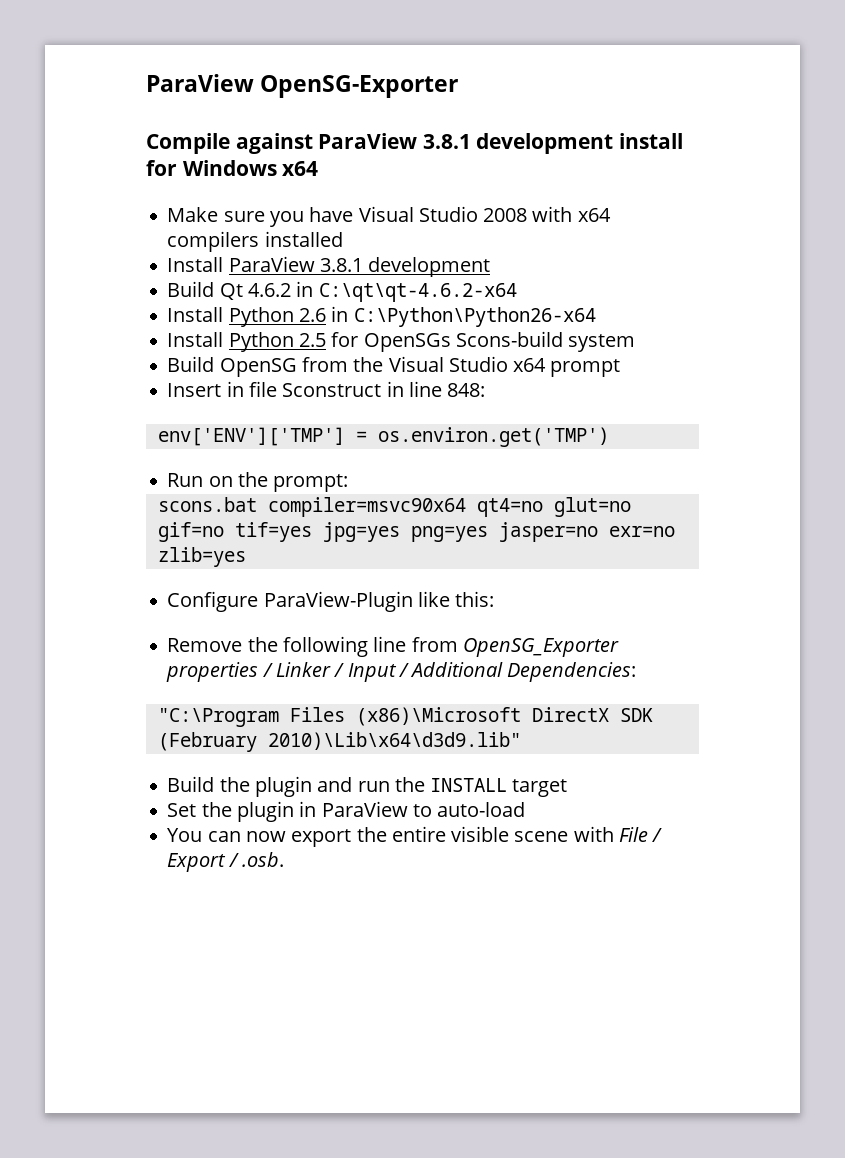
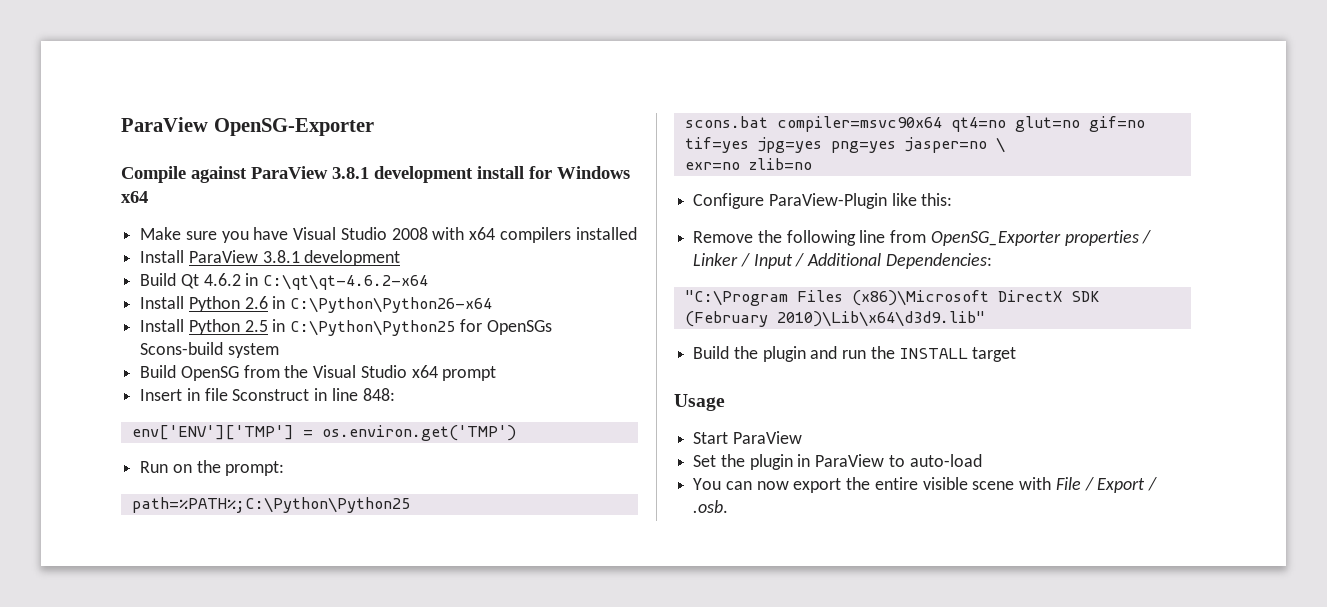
(326, 340) none -> [272,319,456,336] in C:\Python\Python25
(349, 483) none -> [131,497,410,513] // path=%PATH%;C:\Python\Python25
[608,526,675,537] [157,547,246,567] exr=no zlib=yes -> [995,137,1005,153] [684,158,812,170] \ // exr=no zlib=no
(568, 788) none -> [674,394,725,411] [693,431,802,444] // Usage // Start ParaView

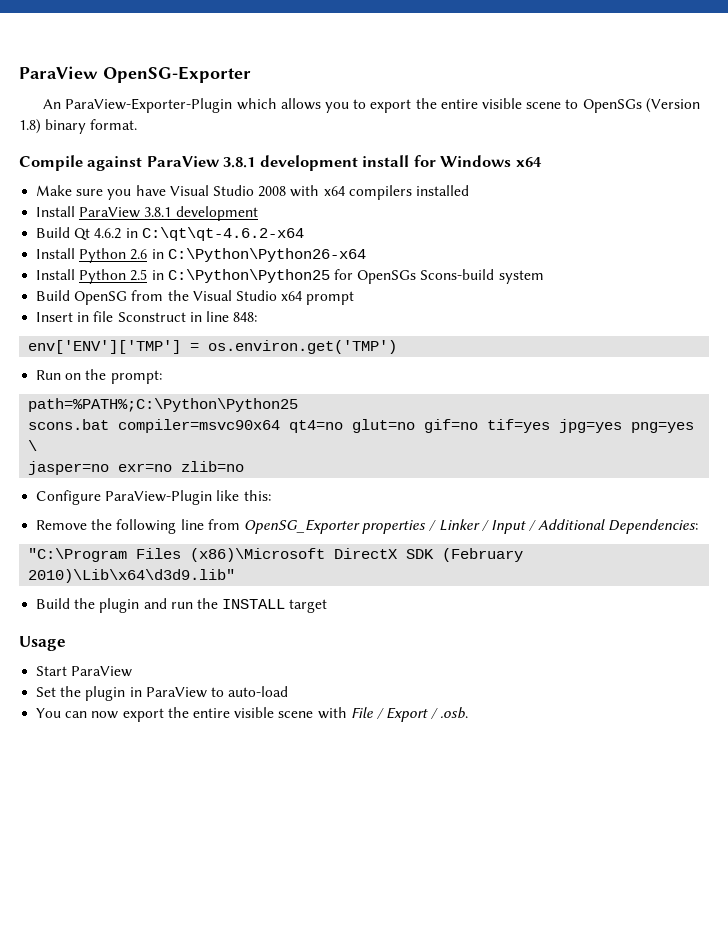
(374, 127) none -> [43,98,700,113] [19,119,138,134] // An ParaView-Exporter-Plugin which allows you to export the entire visible scene to OpenSGs (Version 1.8) binary format.
[904,137,987,153] jasper=no -> (695, 427) none
(1005, 145) none -> [28,461,110,475] jasper=no

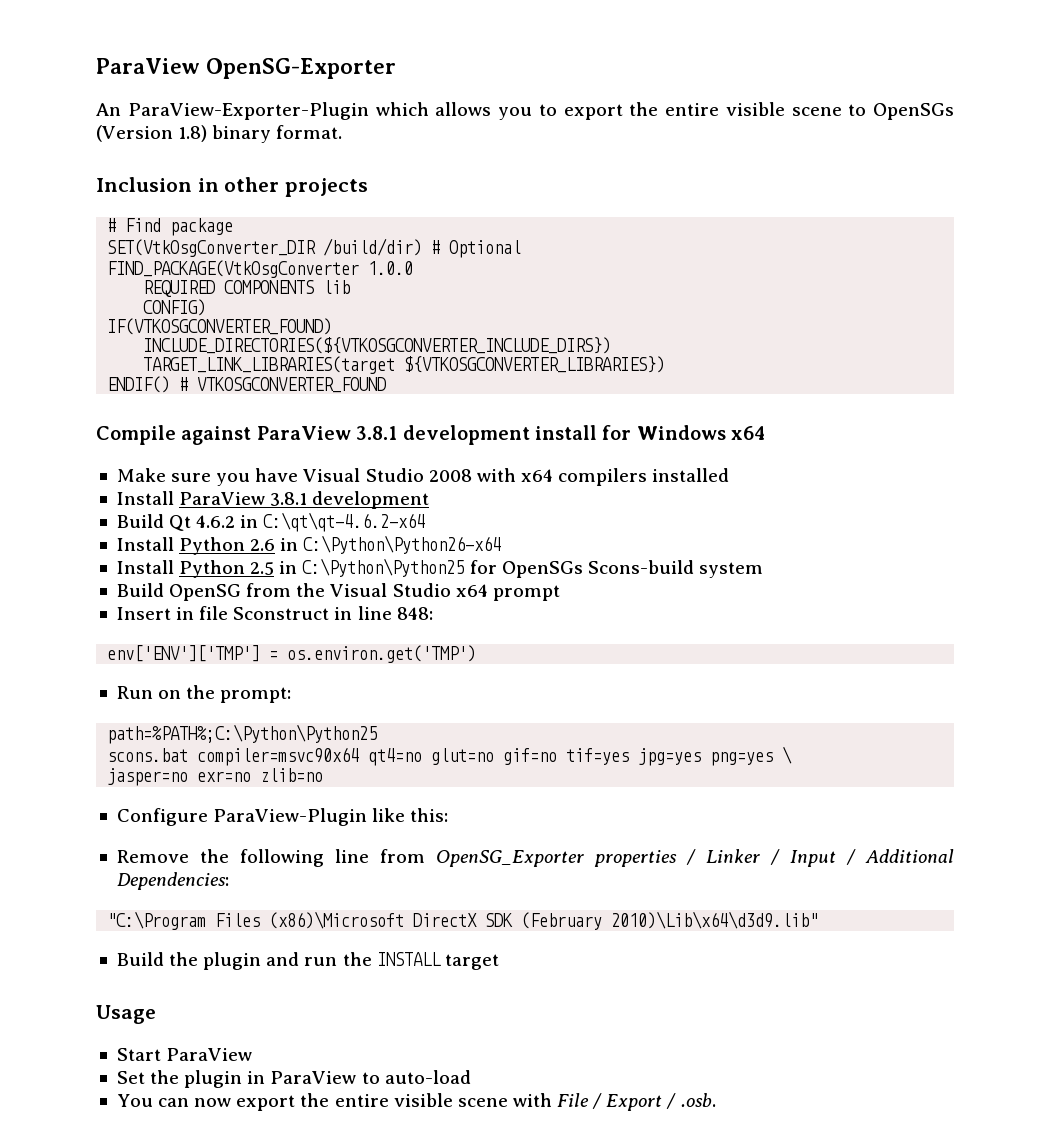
(138, 124) none -> [96,177,369,197] [107,218,234,236] [107,238,522,258] [107,260,414,278] [143,280,351,297] [143,299,207,316] [107,318,333,335] [143,337,612,354] [143,356,666,374] [107,376,387,393] // Inclusion in other projects // # Find package // SET(VtkOsgConverter_DIR /build/dir) # Optional // FIND_PACKAGE(VtkOsgConverter 1.0.0 // REQUIRED COMPONENTS lib // CONFIG) // IF(VTKOSGCONVERTER_FOUND) // INCLUDE_DIRECTORIES(${VTKOSGCONVERTER_INCLUDE_DIRS}) // TARGET_LINK_LIBRARIES(target ${VTKOSGCONVERTER_LIBRARIES}) // ENDIF() # VTKOSGCONVERTER_FOUND

